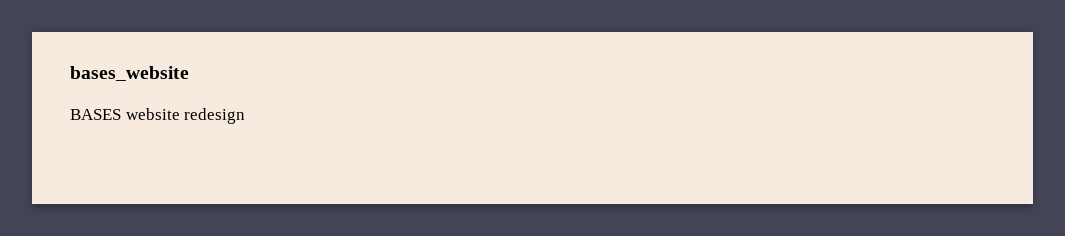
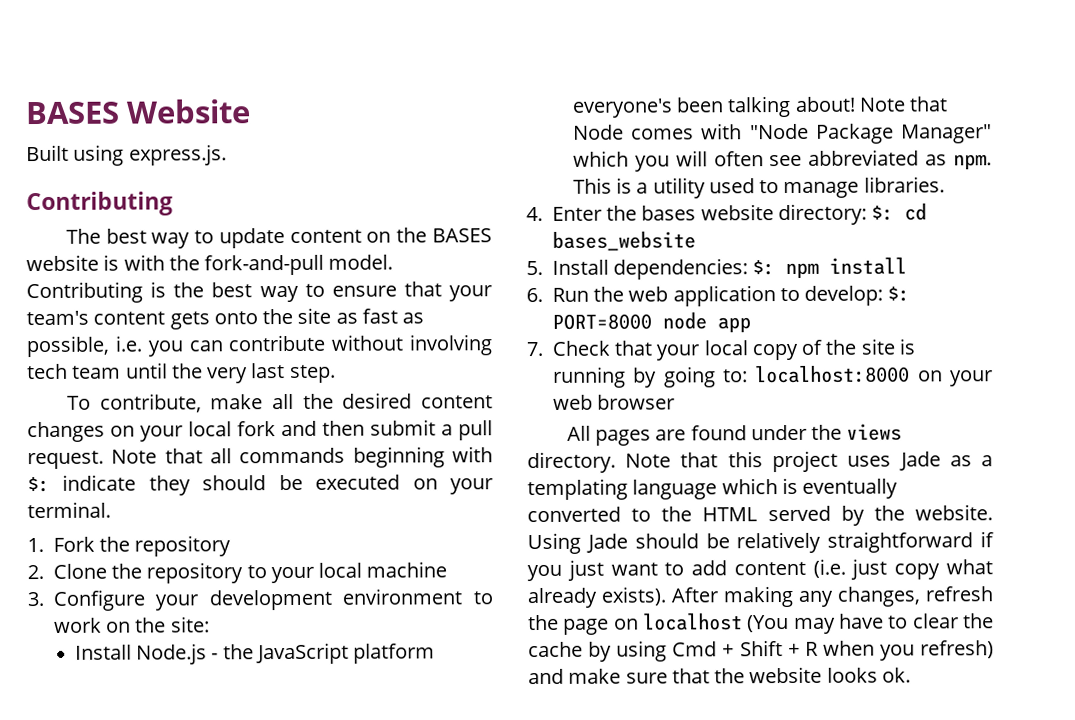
[70,66,189,81] [70,108,246,124] bases_website // BASES website redesign -> [25,99,252,125] [26,144,227,166] [26,191,173,217] [65,227,492,249] [26,254,394,276] [26,281,492,304] [26,307,425,330] [26,334,492,358] [27,362,336,384] [66,392,493,413] [27,419,493,443] [27,446,493,470] [27,474,493,496] [27,501,111,519] [27,535,232,557] [27,561,448,584] [27,588,493,611] [53,616,210,633] [74,642,436,665] [571,95,949,118] [572,123,992,144] [572,149,992,172] [572,176,945,199] [526,203,928,226] [551,231,696,251] [526,257,908,280] [526,285,911,307] [551,312,751,333] [526,338,915,361] [552,365,993,388] [552,394,676,410] [566,423,903,446] [527,450,993,474] [527,477,899,501] [527,504,993,526] [527,531,994,555] [527,558,993,582] [527,585,993,609] [528,613,994,635] [528,640,994,662] [528,666,911,685] BASES Website // Built using express.js. // Contributing // The best way to update content on the BASES website is with the fork-and-pull model. Contributing is the best way to ensure that your team's content gets onto the site as fast as possible, i.e. you can contribute without involving tech team until the very last step. // To contribute, make all the desired content changes on your local fork and then submit a pull request. Note that all commands beginning with $: indicate they should be executed on your terminal. // 1. Fork the repository // 2. Clone the repository to your local machine // 3. Configure your development environment to work on the site: // Install Node.js - the JavaScript platform everyone's been talking about! Note that Node comes with "Node Package Manager" which you will often see abbreviated as npm. This is a utility used to manage libraries. // 4. Enter the bases website directory: $: cd bases_website // 5. Install dependencies: $: npm install // 6. Run the web application to develop: $: PORT=8000 node app // 7. Check that your local copy of the site is running by going to: localhost:8000 on your web browser // All pages are found under the views directory. Note that this project uses Jade as a templating language which is eventually converted to the HTML served by the website. Using Jade should be relatively straightforward if you just want to add content (i.e. just copy what already exists). After making any changes, refresh the page on localhost (You may have to clear the cache by using Cmd + Shift + R when you refresh) and make sure that the website looks ok.

